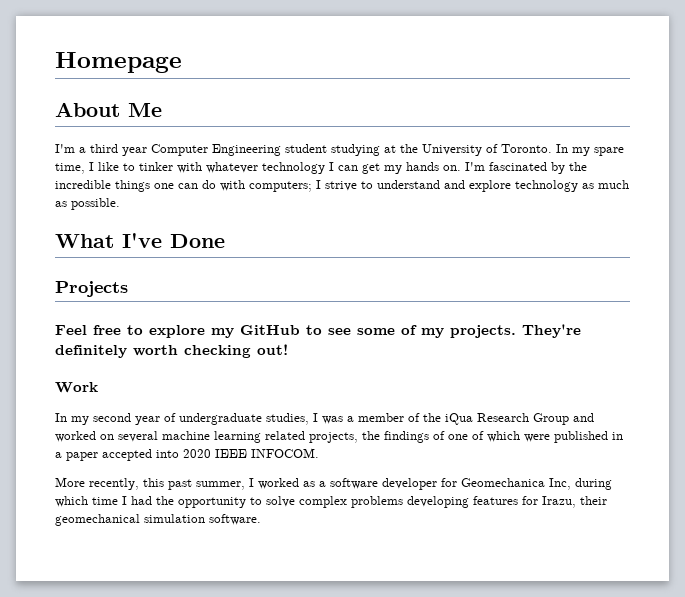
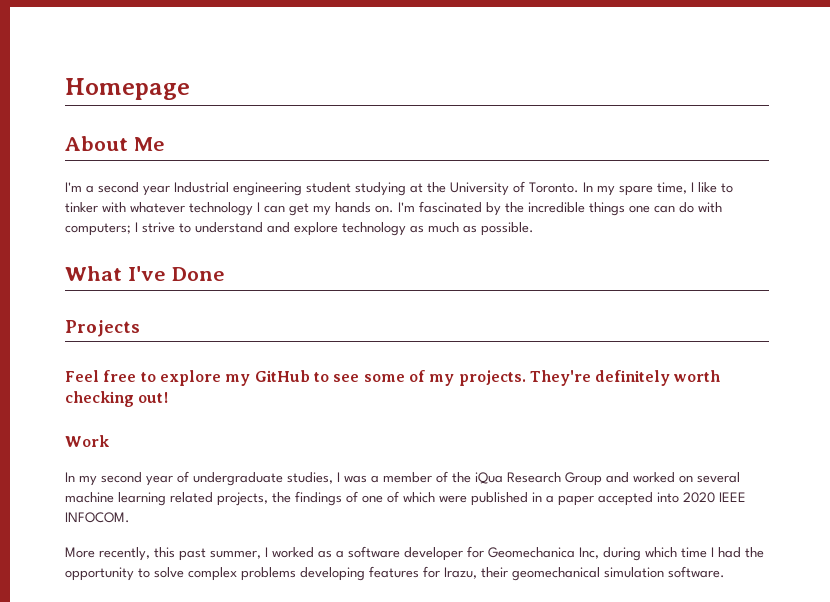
[90,144,281,156] third year Computer Engineering -> [98,182,302,196] second year Industrial engineering

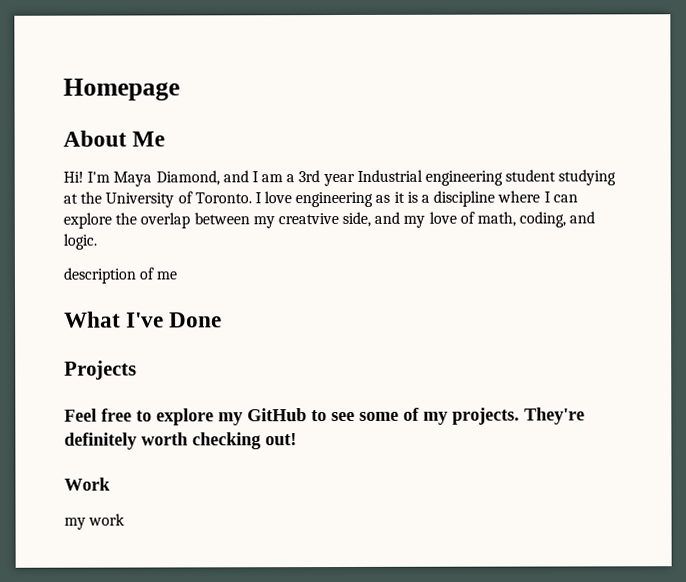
[65,182,139,193] I'm a second -> [63,170,321,187] Hi! I'm Maya Diamond, and I am a 3rd
[583,182,733,196] [65,201,722,216] [65,222,534,236] In my spare time, I like to tinker with whatever technology I can get my hands on. I'm fascinated by the incredible things one can do with computers; I strive to understand and explore technology as much as possible. -> [254,190,578,208] [63,211,596,229] [63,233,97,250] [63,267,178,284] I love engineering as it is a discipline where I can explore the overlap between my creatvive side, and my love of math, coding, and logic. // description of me
[65,471,740,486] [65,491,746,506] [65,512,130,523] [65,546,764,561] [65,566,725,581] In my second year of undergraduate studies, I was a member of the iQua Research Group and worked on several machine learning related projects, the findings of one of which were published in a paper accepted into 2020 IEEE INFOCOM. // More recently, this past summer, I worked as a software developer for Geomechanica Inc, during which time I had the opportunity to solve complex problems developing features for Irazu, their geomechanical simulation software. -> [64,513,126,530] my work

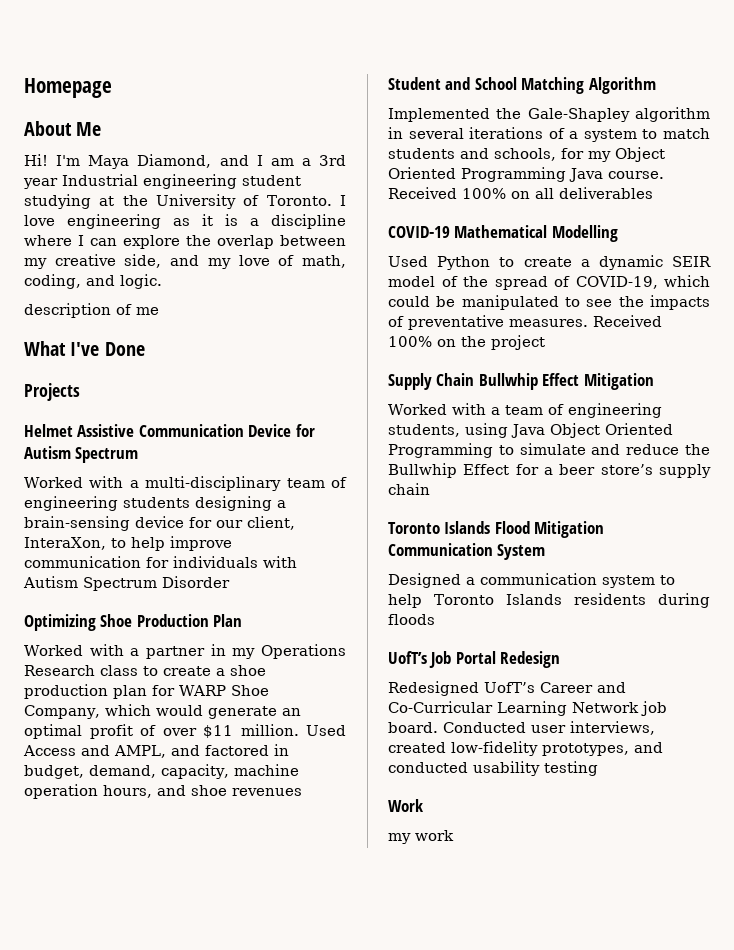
[277,213,339,225] creatvive -> [54,254,116,266] creative
[64,407,585,426] [64,432,297,450] Feel free to explore my GitHub to see some of my projects. They're definitely worth checking out! -> [24,424,315,437] [24,446,139,463] [24,476,347,491] [24,496,286,511] [24,516,295,531] [24,536,232,551] [24,556,297,568] [23,576,230,591] [24,614,243,631] [24,644,346,659] [24,665,266,676] [24,684,269,699] [24,704,301,719] [24,724,346,739] [23,744,289,758] [24,764,299,779] [24,784,302,799] [388,77,656,94] [388,107,710,122] [388,127,710,142] [388,147,665,162] [388,167,664,182] [388,187,653,199] [388,225,618,242] [388,255,711,270] [388,275,710,290] [388,295,710,310] [388,315,662,330] [388,335,545,350] [388,373,654,390] [388,403,662,418] [388,423,673,438] [388,443,710,458] [388,463,711,478] [388,483,430,495] [388,521,605,538] [388,543,546,560] [388,573,675,588] [388,593,710,608] [388,614,435,625] [388,651,561,668] [388,681,626,696] [388,701,667,716] [388,721,655,735] [388,741,663,756] [388,761,598,776] Helmet Assistive Communication Device for Autism Spectrum // Worked with a multi-disciplinary team of engineering students designing a brain-sensing device for our client, InteraXon, to help improve communication for individuals with Autism Spectrum Disorder // Optimizing Shoe Production Plan // Worked with a partner in my Operations Research class to create a shoe production plan for WARP Shoe Company, which would generate an optimal profit of over $11 million. Used Access and AMPL, and factored in budget, demand, capacity, machine operation hours, and shoe revenues // Student and School Matching Algorithm // Implemented the Gale-Shapley algorithm in several iterations of a system to match students and schools, for my Object Oriented Programming Java course. Received 100% on all deliverables // COVID-19 Mathematical Modelling // Used Python to create a dynamic SEIR model of the spread of COVID-19, which could be manipulated to see the impacts of preventative measures. Received 100% on the project // Supply Chain Bullwhip Effect Mitigation // Worked with a team of engineering students, using Java Object Oriented Programming to simulate and reduce the Bullwhip Effect for a beer store’s supply chain // Toronto Islands Flood Mitigation Communication System // Designed a communication system to help Toronto Islands residents during floods // UofT’s Job Portal Redesign // Redesigned UofT’s Career and Co-Curricular Learning Network job board. Conducted user interviews, created low-fidelity prototypes, and conducted usability testing

